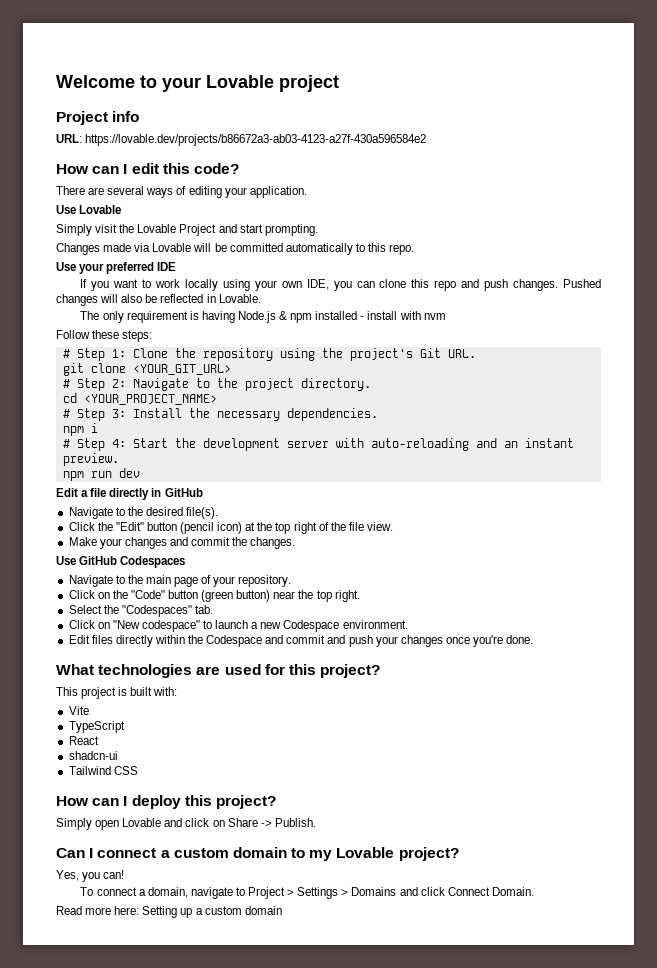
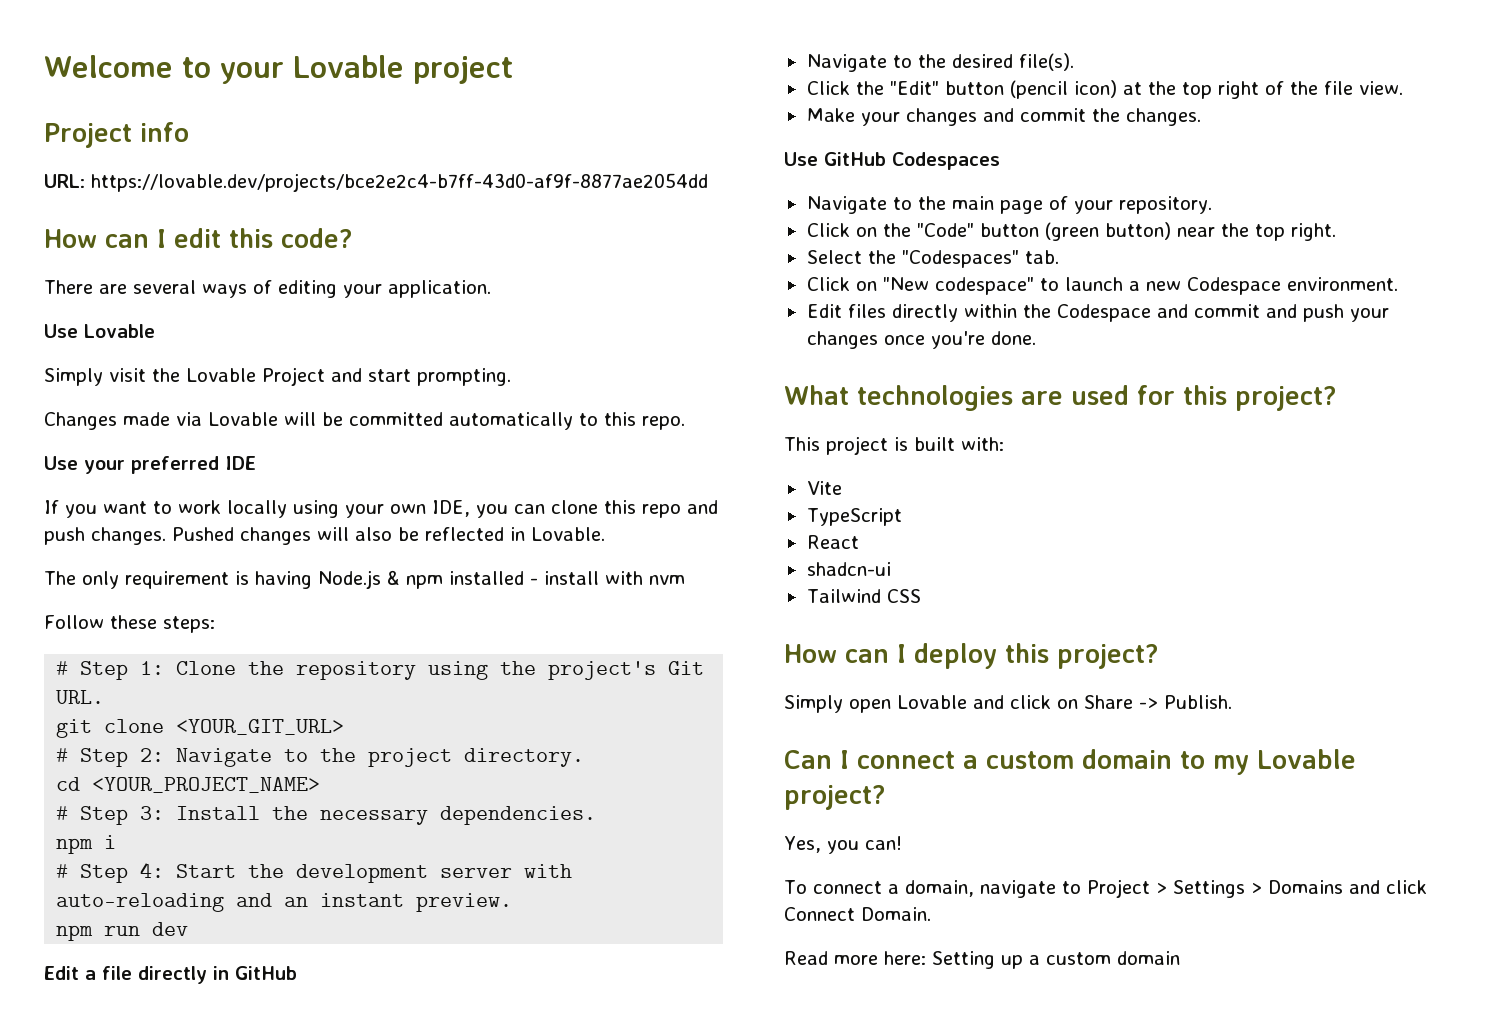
[85,134,427,146] https://lovable.dev/projects/b86672a3-ab03-4123-a27f-430a596584e2 -> [91,173,708,192] https://lovable.dev/projects/bce2e2c4-b7ff-43d0-af9f-8877ae2054dd

